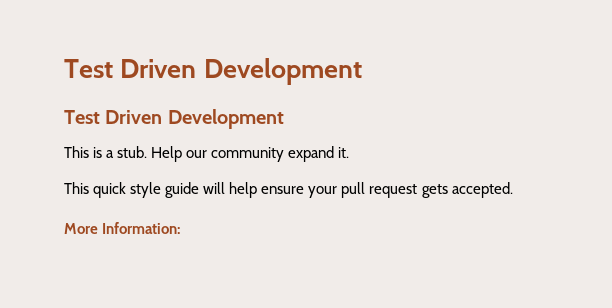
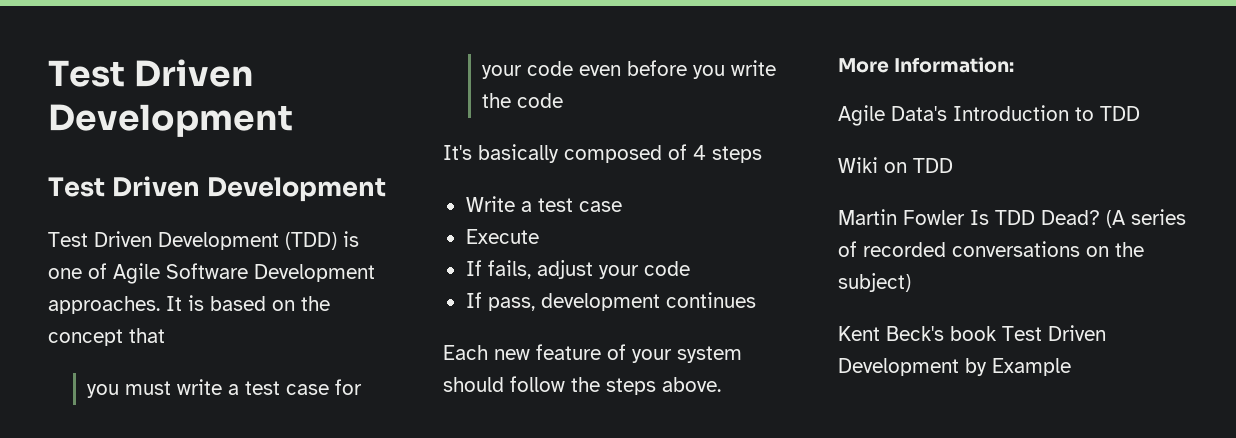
[64,146,350,162] [64,182,513,198] [64,222,181,234] This is a stub. Help our community expand it. // This quick style guide will help ensure your pull request gets accepted. // More Information: -> [48,231,359,250] [48,263,375,284] [48,295,330,314] [48,328,165,346] [87,379,363,398] [482,60,777,79] [482,93,564,108] [443,144,762,163] [465,196,622,212] [465,229,539,244] [465,260,690,279] [465,292,756,311] [443,344,742,363] [443,376,721,395] [838,57,1015,73] [838,105,1140,126] [838,157,953,173] [838,209,1186,228] [838,241,1144,257] [838,273,911,292] [838,325,1106,341] [838,358,1071,376] Test Driven Development (TDD) is one of Agile Software Development approaches. It is based on the concept that // you must write a test case for your code even before you write the code // It's basically composed of 4 steps // Write a test case // Execute // If fails, adjust your code // If pass, development continues // Each new feature of your system should follow the steps above. // More Information: // Agile Data's Introduction to TDD // Wiki on TDD // Martin Fowler Is TDD Dead? (A series of recorded conversations on the subject) // Kent Beck's book Test Driven Development by Example

